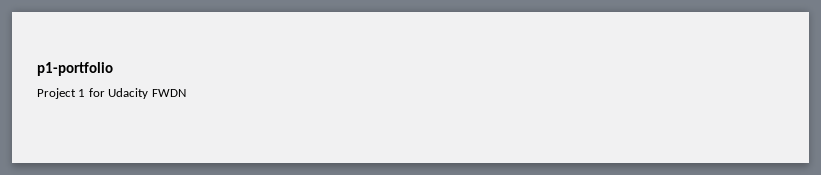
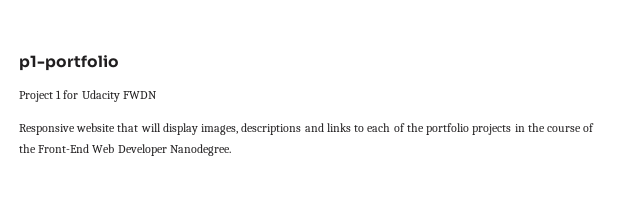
(186, 93) none -> [19,123,595,135] [19,144,231,156] // Responsive website that will display images, descriptions and links to each of the portfolio projects in the course of the Front-End Web Developer Nanodegree.

